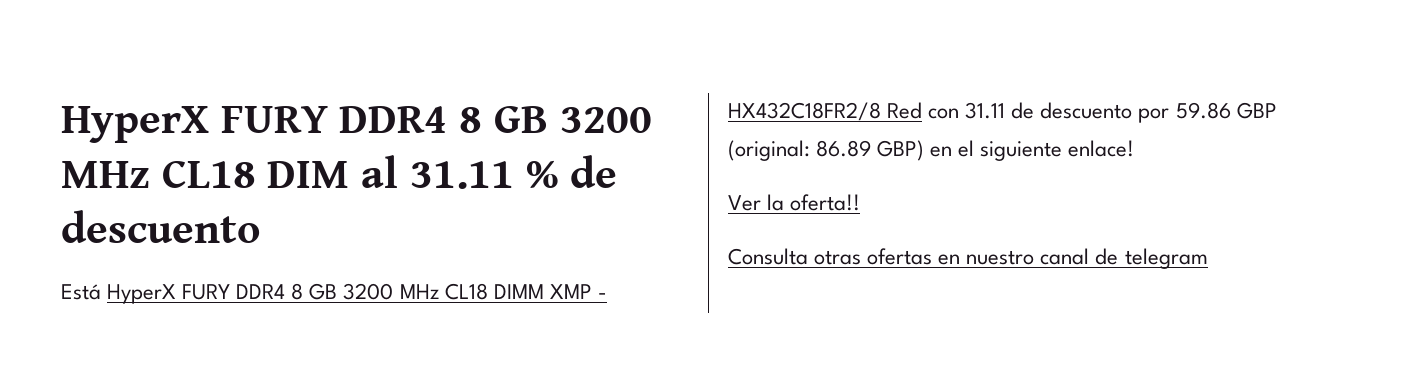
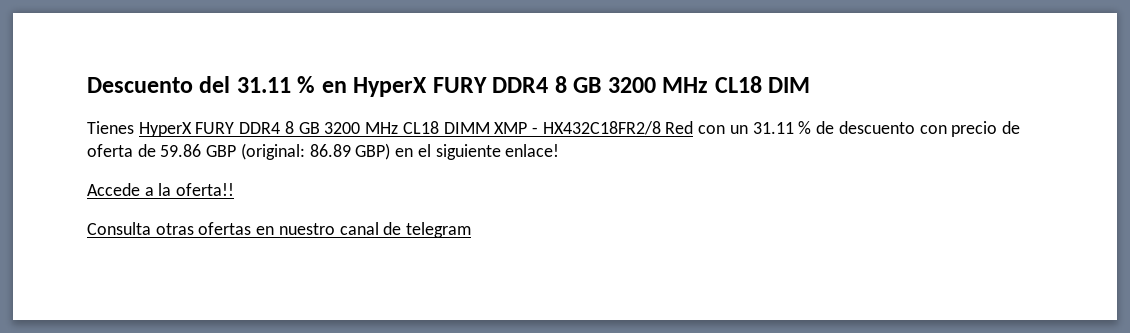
(61, 124) none -> [87,76,347,93] Descuento del 31.11 % en
[361,155,618,189] [61,210,260,243] [61,284,101,300] al 31.11 % de descuento // Está -> [87,121,134,134] // Tienes
[965,102,1170,123] 31.11 de descuento por -> [729,121,1020,137] [87,144,156,157] un 31.11 % de descuento con precio de oferta de
[728,195,761,211] Ver -> [87,183,154,196] Accede a

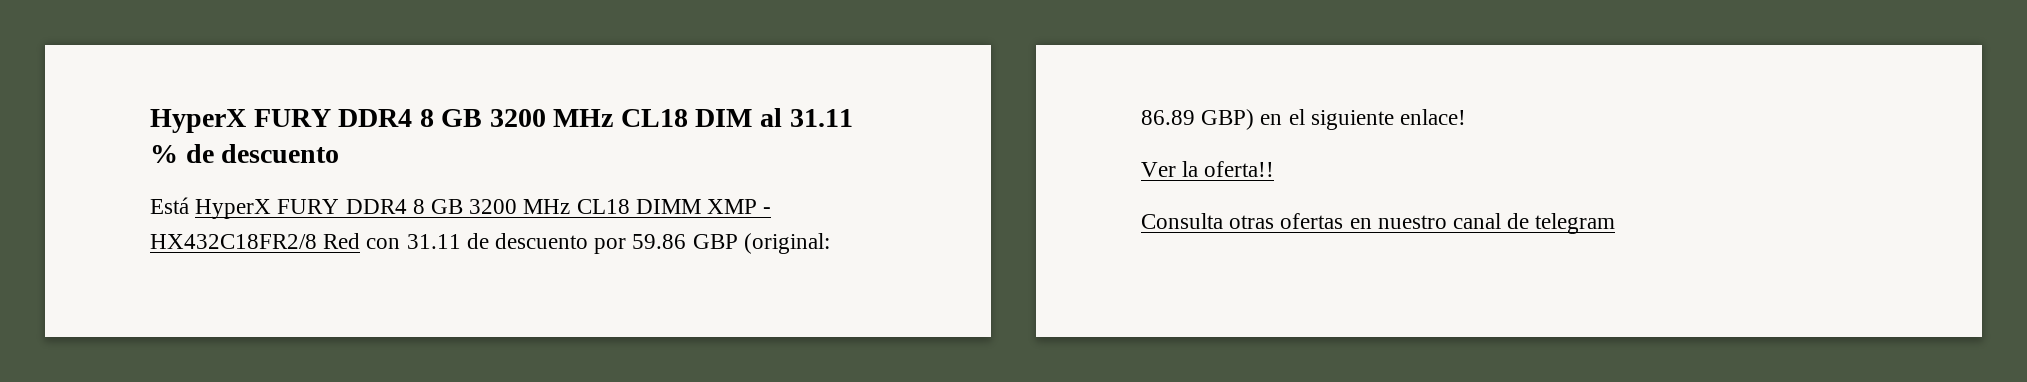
[87,76,347,93] Descuento del 31.11 % en -> (150, 121) none
[87,121,134,134] // Tienes -> [760,108,853,127] [150,144,340,163] [150,197,189,214] al 31.11 % de descuento // Está
[729,121,1020,137] [87,144,156,157] un 31.11 % de descuento con precio de oferta de -> [406,233,627,254] 31.11 de descuento por
[87,183,154,196] Accede a -> [1141,162,1176,177] Ver

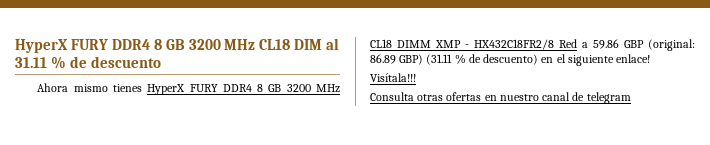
[150,197,189,214] Está -> [37,83,143,92] Ahora mismo tienes
[366,233,627,254] con 31.11 de descuento por -> [582,42,588,48] a
(1255, 119) none -> [426,54,539,65] (31.11 % de descuento)
[1141,161,1275,177] Ver la oferta!! -> [370,73,416,82] Visítala!!!

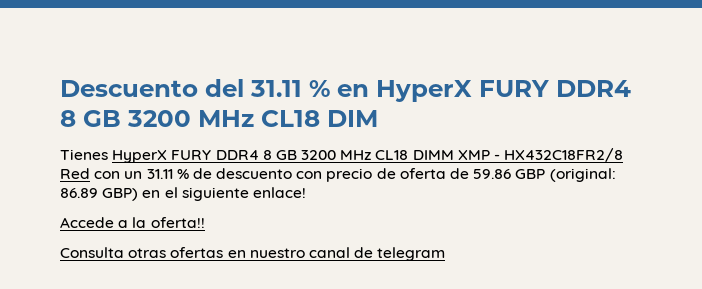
(15, 46) none -> [60,79,369,97] Descuento del 31.11 % en
[326,38,340,50] [15,56,161,69] [37,83,143,92] al 31.11 % de descuento // Ahora mismo tienes -> [60,149,108,160] // Tienes
[582,42,588,48] a -> [94,168,470,182] con un 31.11 % de descuento con precio de oferta de
[426,54,539,65] (31.11 % de descuento) -> (139, 194) none
[370,73,416,82] Visítala!!! -> [60,217,205,228] Accede a la oferta!!

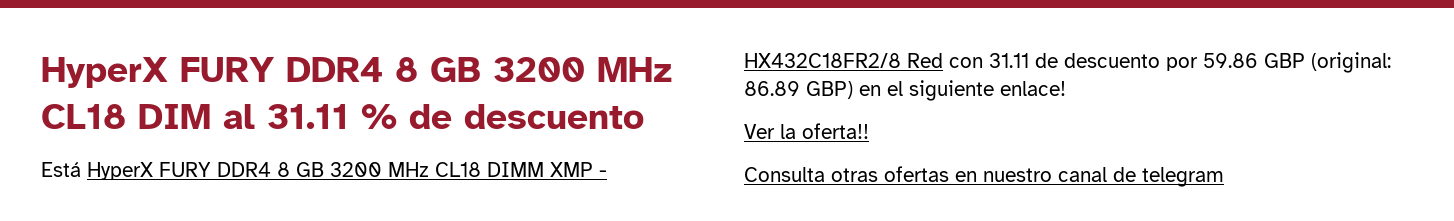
[60,79,369,97] Descuento del 31.11 % en -> (41, 72) none
[60,149,108,160] // Tienes -> [223,104,644,129] [41,162,81,177] al 31.11 % de descuento // Está
[124,168,470,182] un 31.11 % de descuento con precio de oferta de -> [989,53,1198,71] 31.11 de descuento por
[60,217,129,228] Accede a -> [744,124,775,139] Ver

